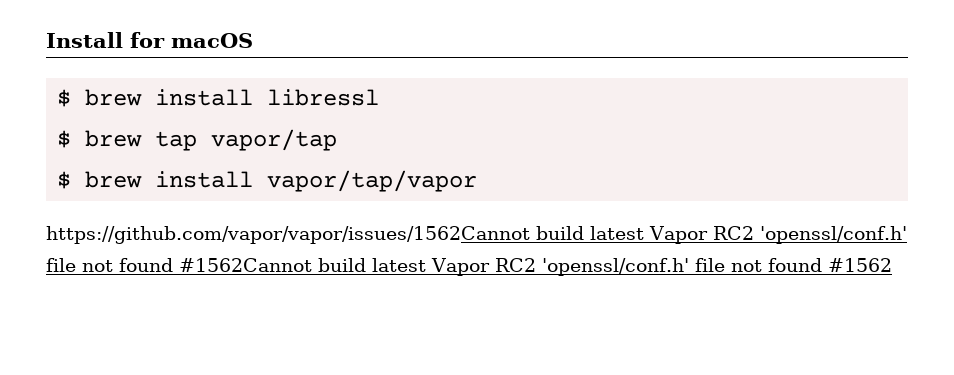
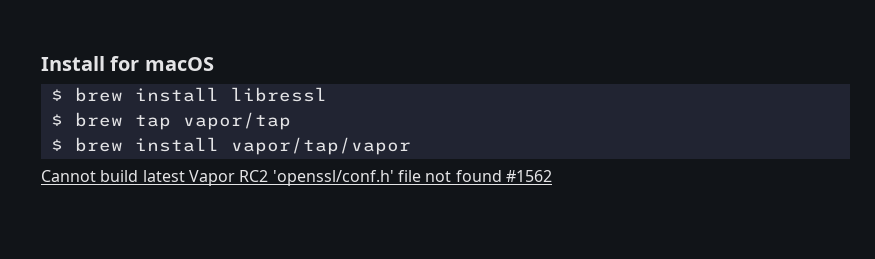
[46,226,907,244] [46,258,312,272] https://github.com/vapor/vapor/issues/1562Cannot build latest Vapor RC2 'openssl/conf.h' file not found #1562Cannot -> [41,170,96,182] Cannot

